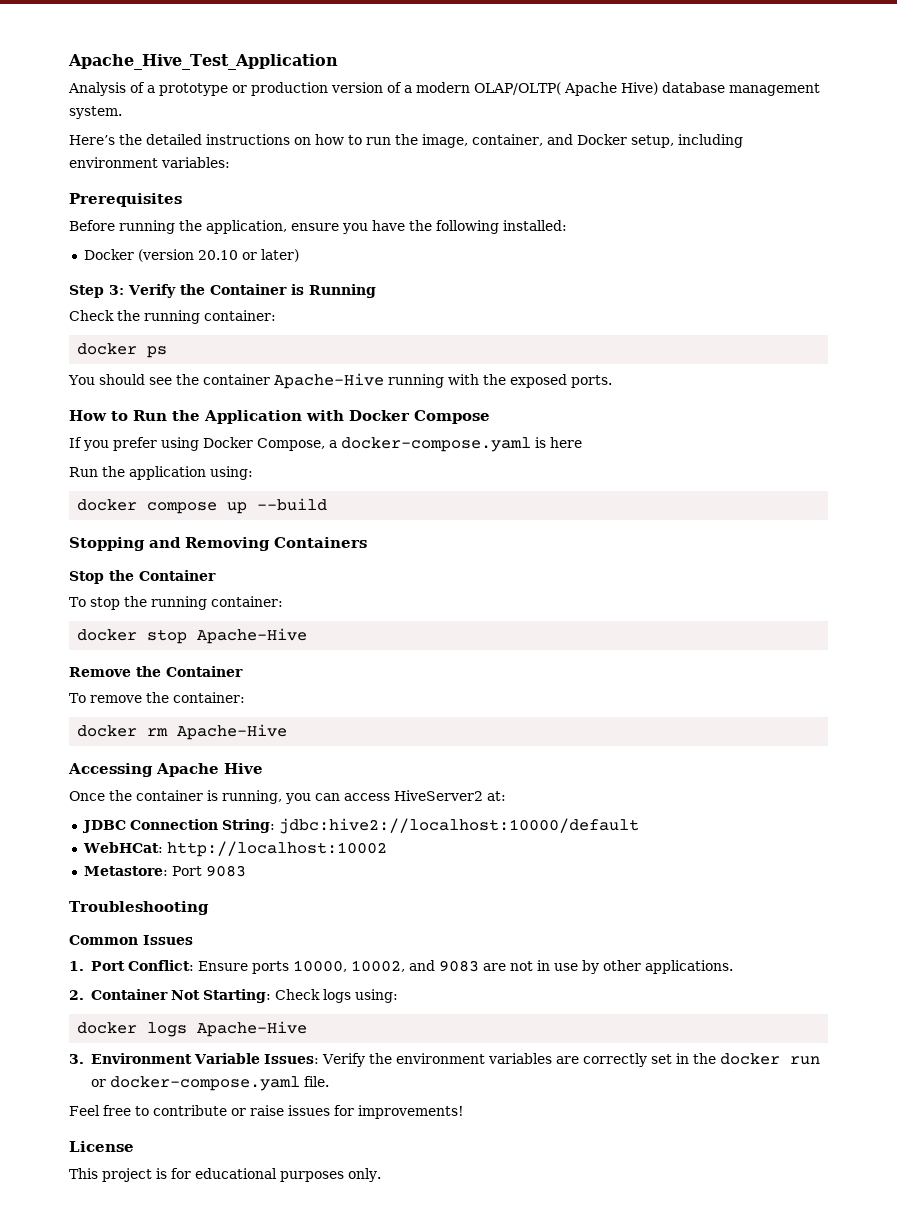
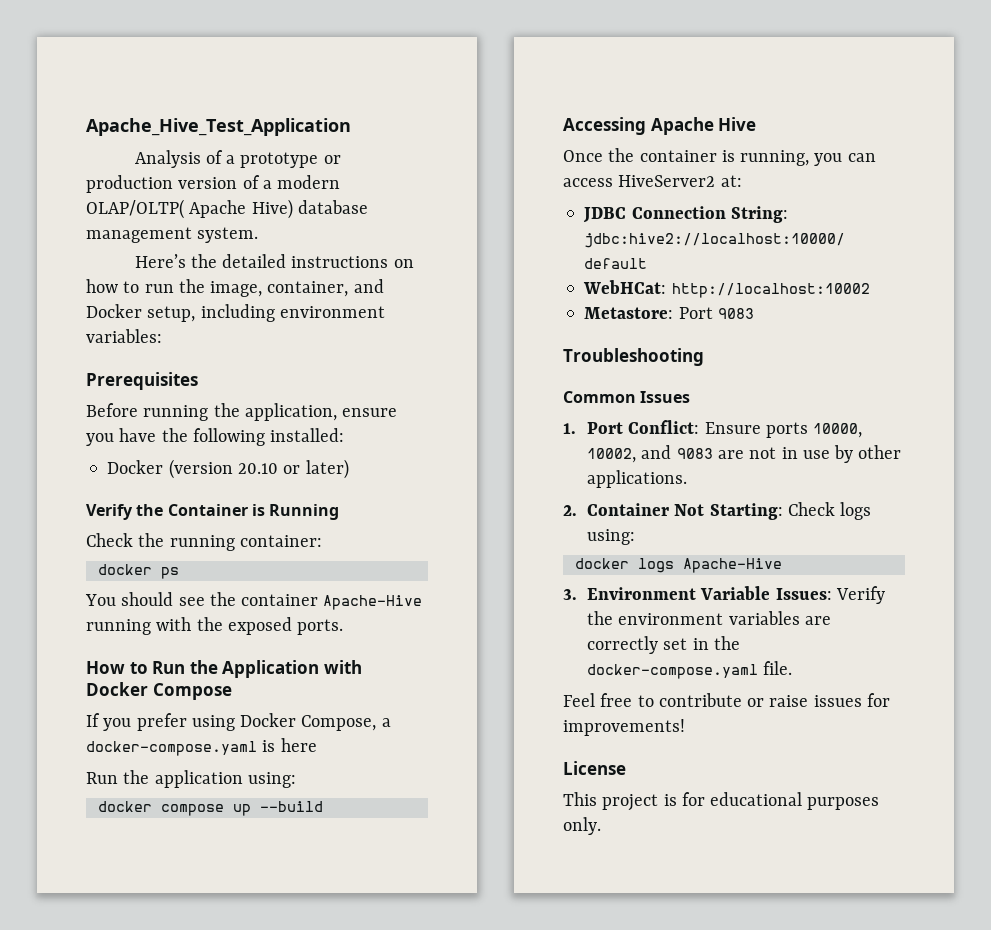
[69,285,124,298] Step 3: -> (349, 469) none
[69,537,367,551] [69,570,216,584] [69,596,283,610] [77,628,308,644] [69,666,243,677] [69,692,245,703] [77,724,288,740] // Stopping and Removing Containers // Stop the Container // To stop the running container: // docker stop Apache-Hive // Remove the Container // To remove the container: // docker rm Apache-Hive -> (323, 806) none
[719,1053,820,1065] [90,1079,106,1087] docker run or -> (741, 643) none

